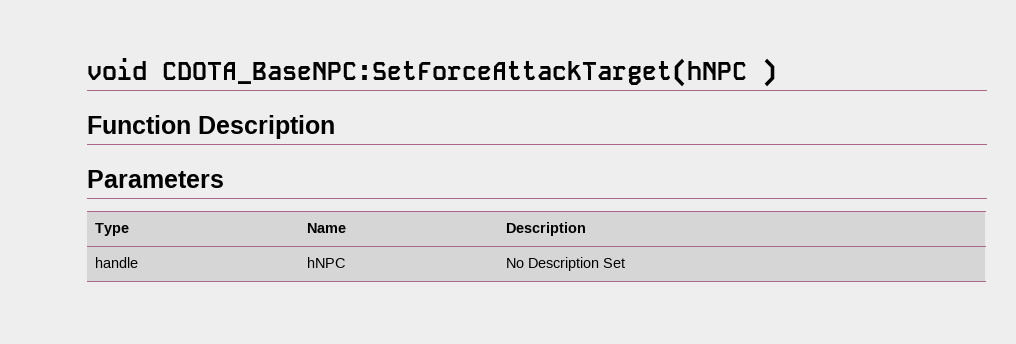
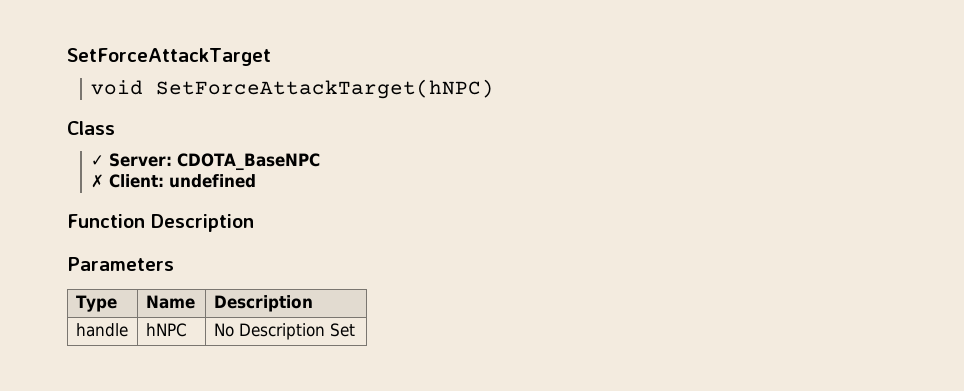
[87,58,777,87] void CDOTA_BaseNPC:SetForceAttackTarget(hNPC ) -> [67,48,271,66] [91,79,495,99] [67,121,115,135] [91,153,321,171] [91,174,257,188] SetForceAttackTarget // void SetForceAttackTarget(hNPC) // Class // ✓ Server: CDOTA_BaseNPC // ✗ Client: undefined

